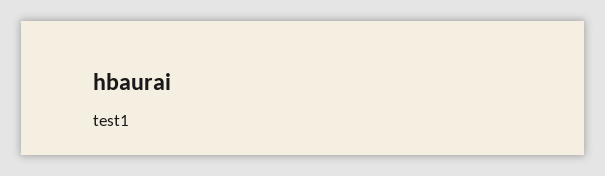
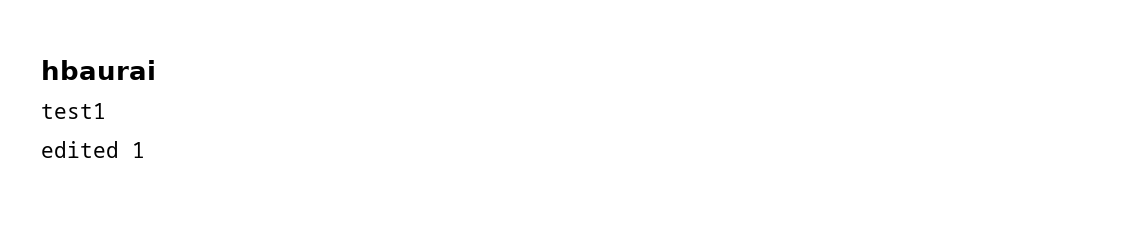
(129, 120) none -> [41,141,145,158] // edited 1

